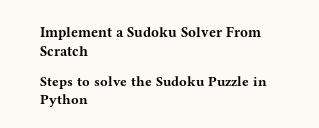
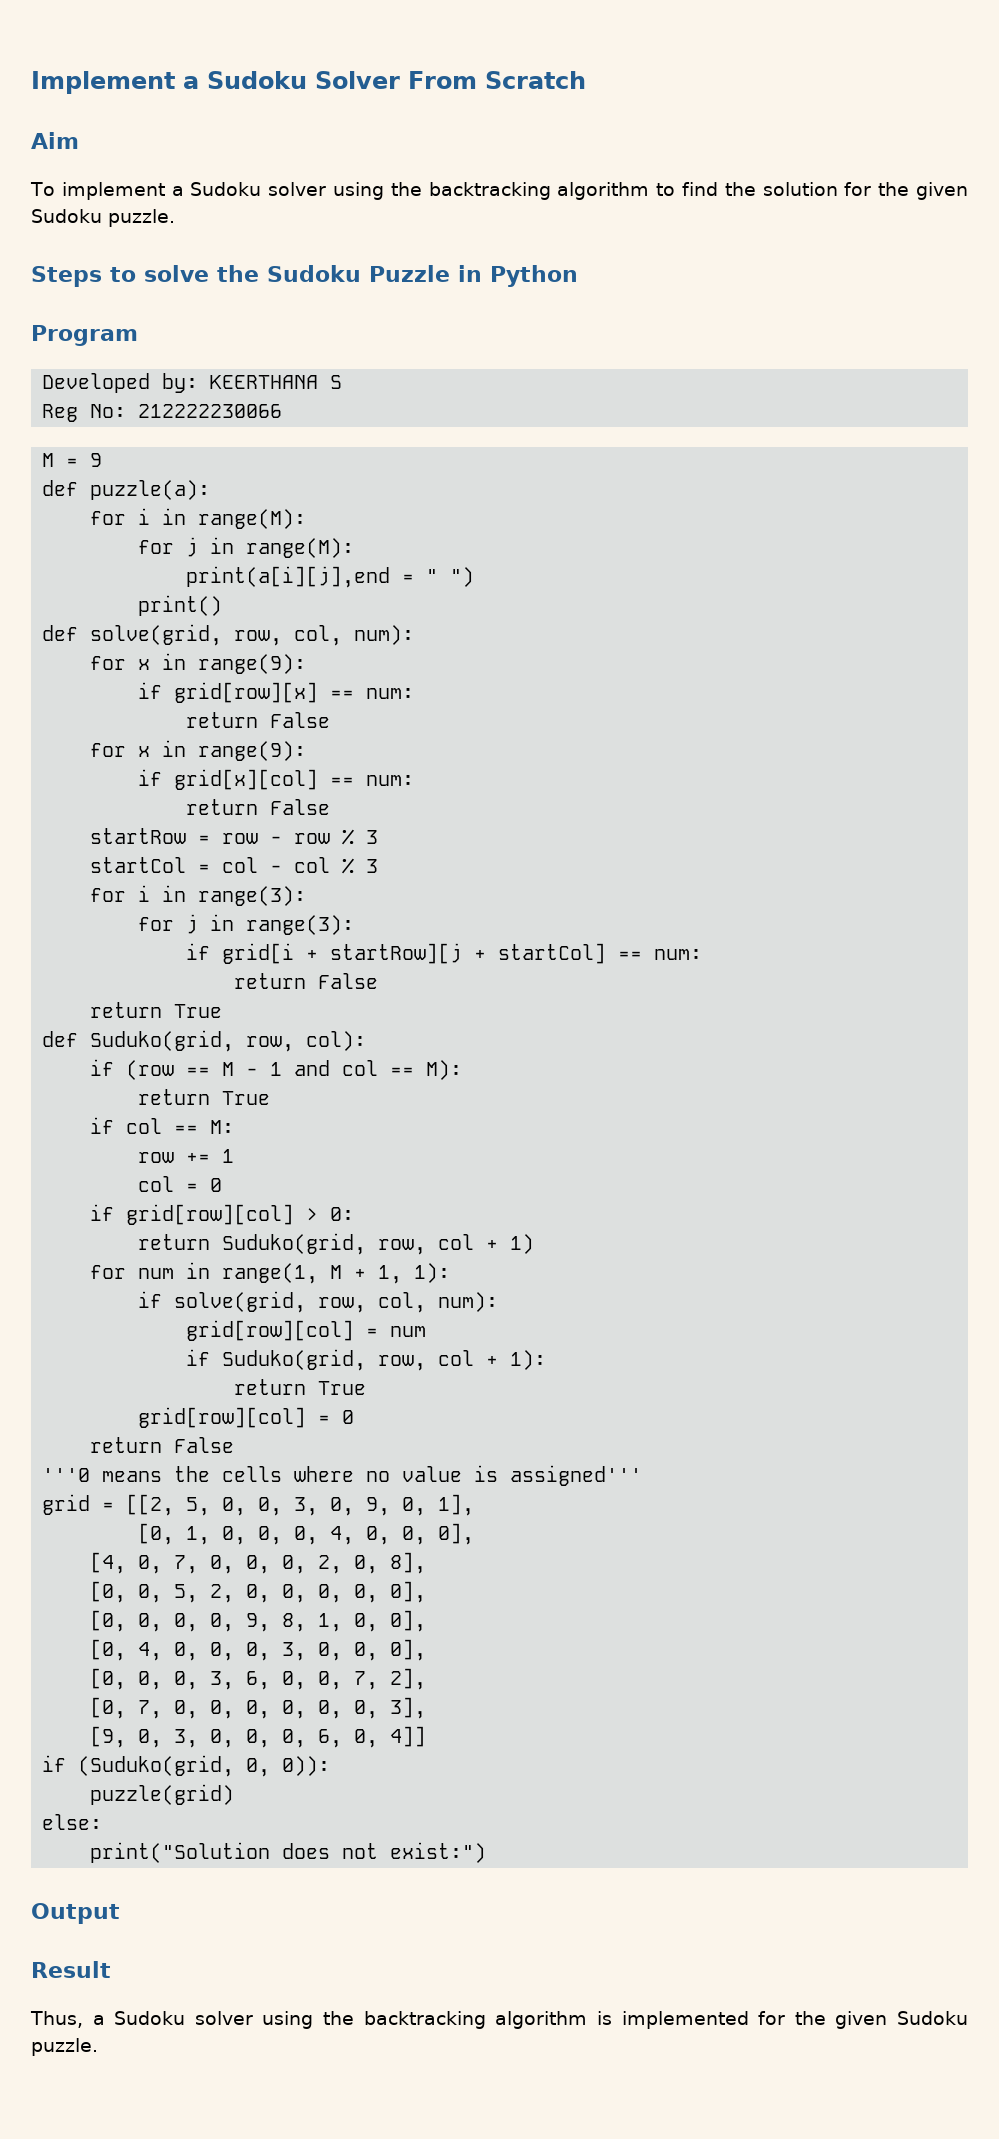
(88, 51) none -> [31,132,79,149] [30,182,969,200] [31,209,175,227] // Aim // To implement a Sudoku solver using the backtracking algorithm to find the solution for the given Sudoku puzzle.
(88, 100) none -> [31,325,138,346] [42,373,343,393] [42,404,283,422] [42,453,103,467] [42,480,211,500] [90,508,307,529] [138,537,355,558] [186,566,475,588] [138,595,223,616] [42,624,415,646] [90,653,307,674] [138,682,415,703] [186,712,331,728] [90,740,307,761] [138,769,415,790] [186,799,331,815] [90,828,379,845] [90,857,379,874] [90,885,307,906] [138,914,355,935] [186,943,703,964] [234,973,379,989] [90,1002,223,1018] [42,1030,367,1052] [90,1059,463,1080] [138,1089,271,1105] [90,1117,235,1134] [138,1149,235,1163] [138,1176,223,1192] [90,1204,355,1225] [138,1233,535,1255] [90,1262,451,1284] [138,1291,499,1313] [186,1320,427,1341] [186,1349,547,1371] [234,1379,367,1395] [138,1407,355,1428] [90,1437,235,1453] [42,1465,643,1486] [42,1494,475,1516] [138,1523,475,1545] [90,1552,427,1574] [90,1581,427,1603] [90,1610,427,1632] [90,1639,427,1661] [90,1668,427,1690] [90,1697,427,1719] [90,1726,427,1748] [42,1755,331,1777] [90,1784,235,1805] [42,1814,103,1830] [90,1842,487,1863] [31,1903,120,1924] [31,1961,111,1978] [30,2011,969,2029] [31,2038,98,2056] // Program // Developed by: KEERTHANA S // Reg No: 212222230066 // M = 9 // def puzzle(a): // for i in range(M): // for j in range(M): // print(a[i][j],end = " ") // print() // def solve(grid, row, col, num): // for x in range(9): // if grid[row][x] == num: // return False // for x in range(9): // if grid[x][col] == num: // return False // startRow = row - row % 3 // startCol = col - col % 3 // for i in range(3): // for j in range(3): // if grid[i + startRow][j + startCol] == num: // return False // return True // def Suduko(grid, row, col): // if (row == M - 1 and col == M): // return True // if col == M: // row += 1 // col = 0 // if grid[row][col] > 0: // return Suduko(grid, row, col + 1) // for num in range(1, M + 1, 1): // if solve(grid, row, col, num): // grid[row][col] = num // if Suduko(grid, row, col + 1): // return True // grid[row][col] = 0 // return False // '''0 means the cells where no value is assigned''' // grid = [[2, 5, 0, 0, 3, 0, 9, 0, 1], // [0, 1, 0, 0, 0, 4, 0, 0, 0], // [4, 0, 7, 0, 0, 0, 2, 0, 8], // [0, 0, 5, 2, 0, 0, 0, 0, 0], // [0, 0, 0, 0, 9, 8, 1, 0, 0], // [0, 4, 0, 0, 0, 3, 0, 0, 0], // [0, 0, 0, 3, 6, 0, 0, 7, 2], // [0, 7, 0, 0, 0, 0, 0, 0, 3], // [9, 0, 3, 0, 0, 0, 6, 0, 4]] // if (Suduko(grid, 0, 0)): // puzzle(grid) // else: // print("Solution does not exist:") // Output // Result // Thus, a Sudoku solver using the backtracking algorithm is implemented for the given Sudoku puzzle.

